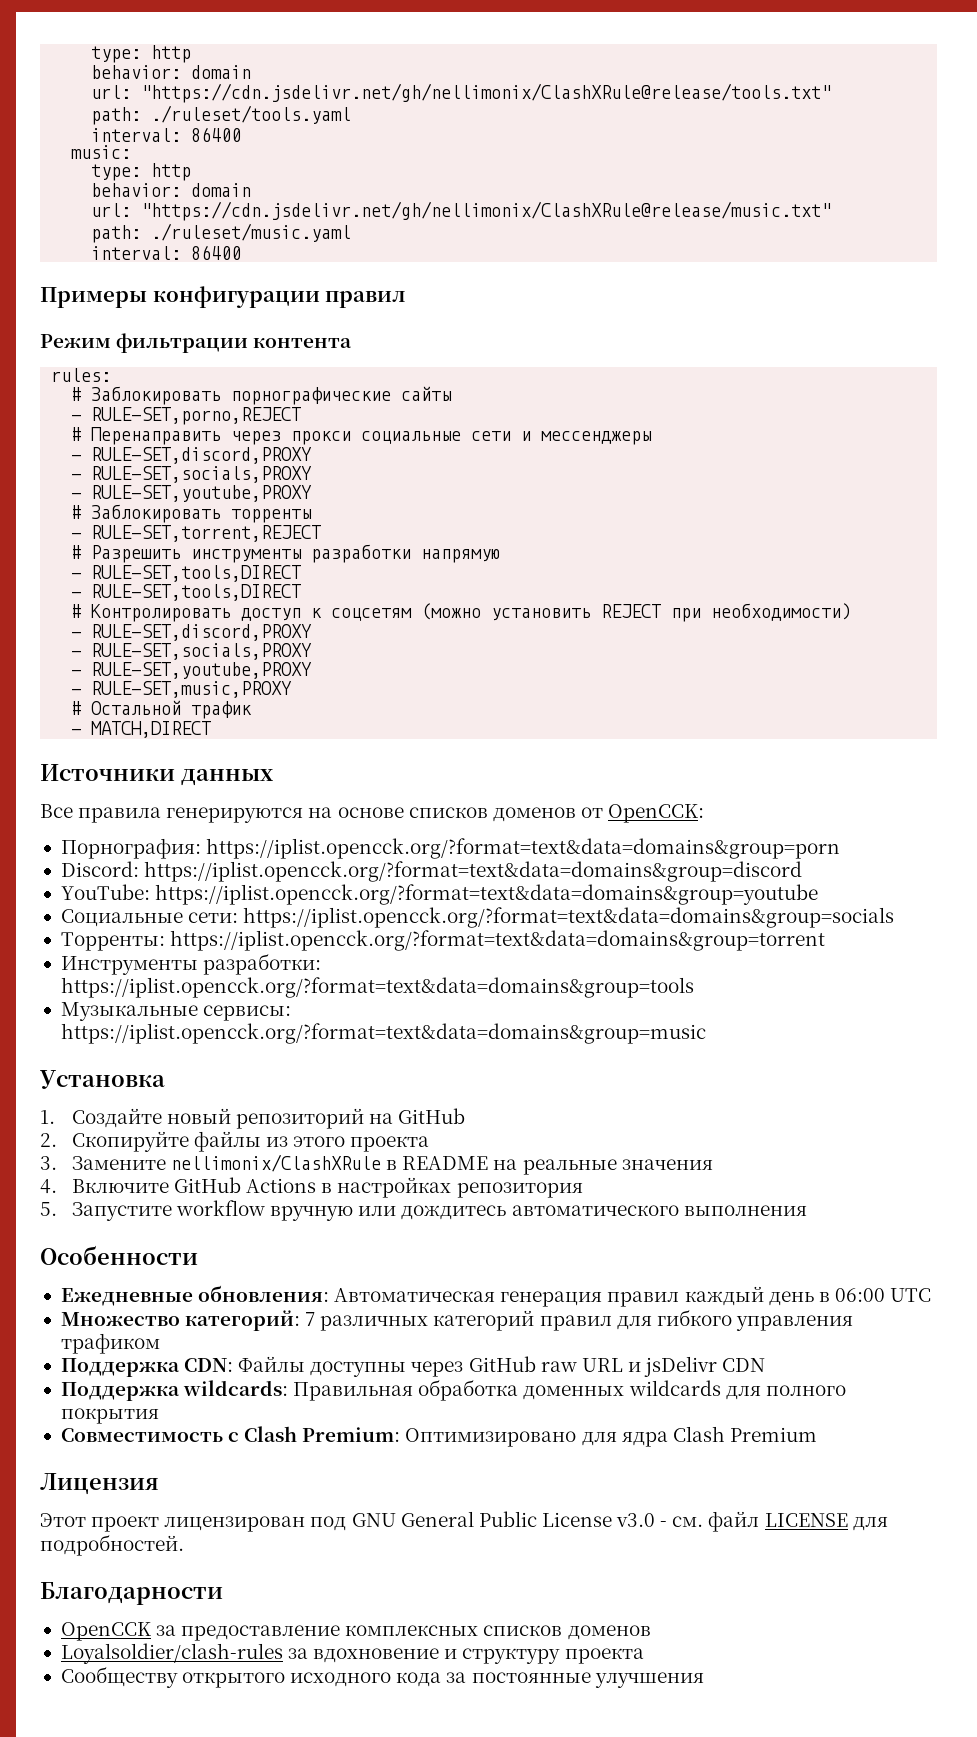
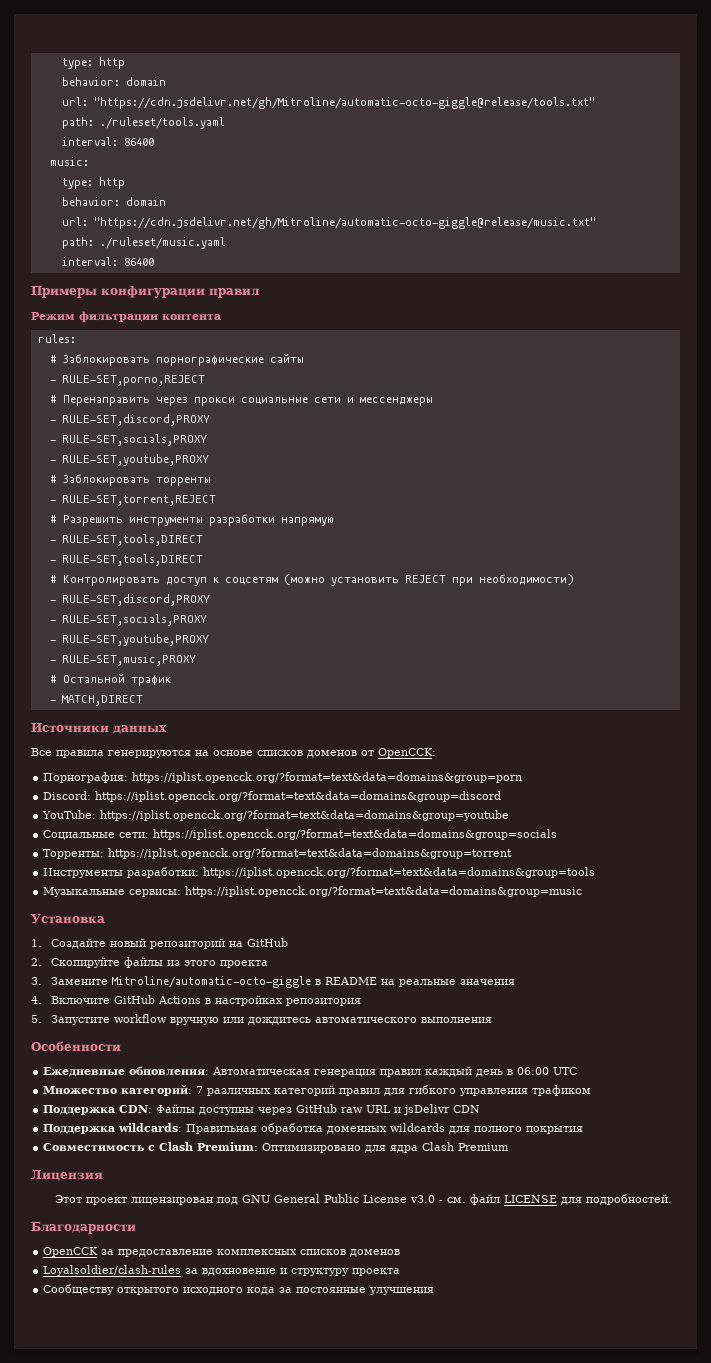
[91,45,192,63] [91,65,252,79] [91,83,832,103] type: http // behavior: domain // url: "https://cdn.jsdelivr.net/gh/nellimonix/ClashXRule@release/tools.txt" -> [61,57,125,69] [61,77,166,86] [61,97,595,109] type: http // behavior: domain // url: "https://cdn.jsdelivr.net/gh/Mitroline/automatic-octo-giggle@release/tools.txt"
[141,201,832,221] "https://cdn.jsdelivr.net/gh/nellimonix/ClashXRule@release/music.txt" -> [93,217,596,229] "https://cdn.jsdelivr.net/gh/Mitroline/automatic-octo-giggle@release/music.txt"
[171,1154,382,1172] nellimonix/ClashXRule -> [111,976,311,988] Mitroline/automatic-octo-giggle

